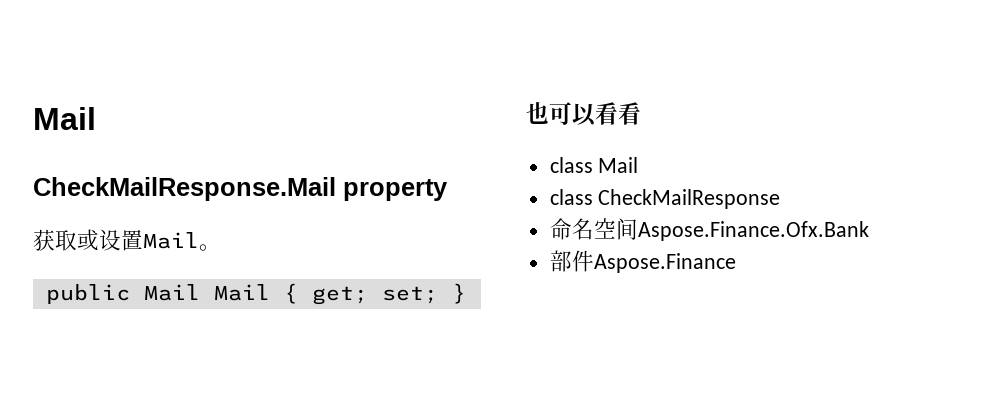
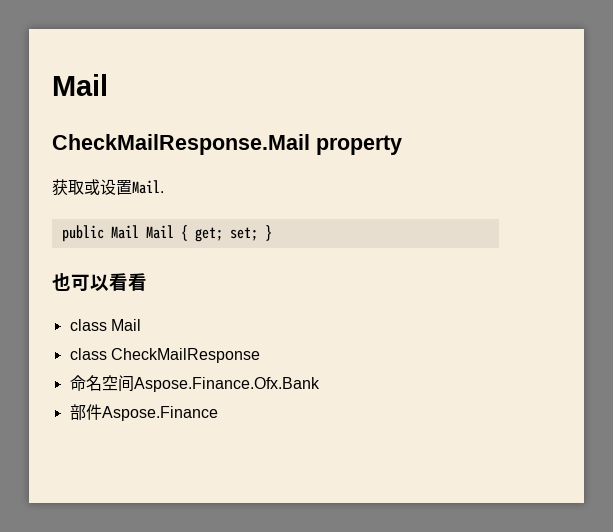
[143,232,221,251] Mail。 -> [132,180,164,194] Mail.

